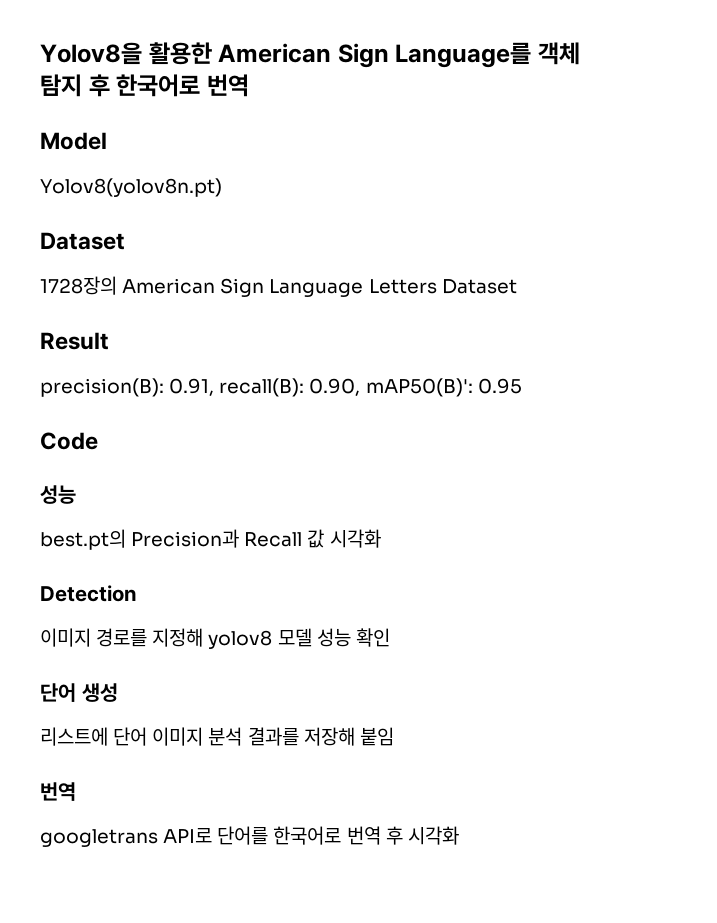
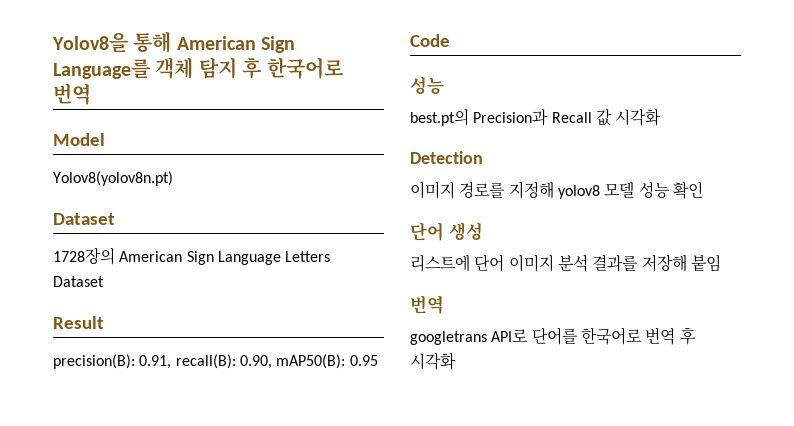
[148,42,212,65] 활용한 -> [133,31,172,53] 통해
[365,378,473,397] mAP50(B)': -> [276,354,346,369] mAP50(B):

